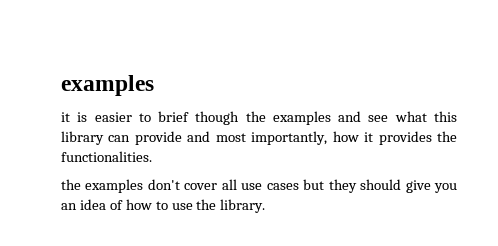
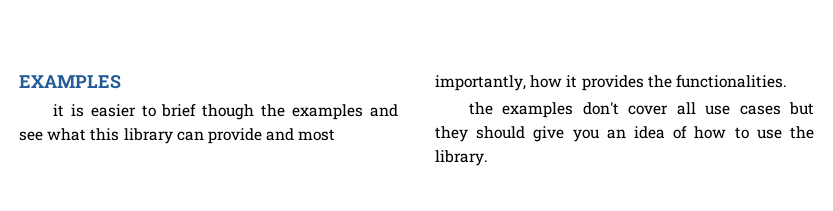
[61,75,154,96] examples -> [19,75,121,89] EXAMPLES

